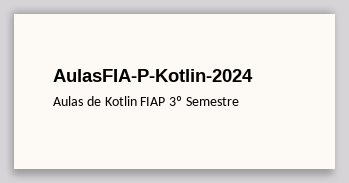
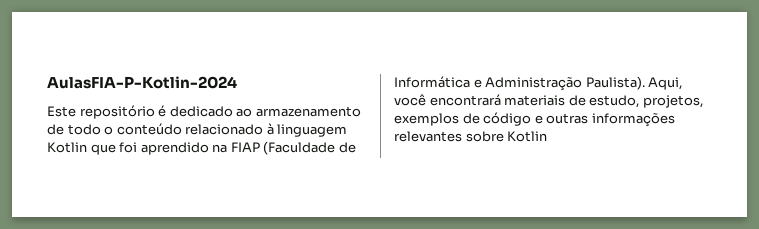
[53,96,239,106] Aulas de Kotlin FIAP 3º Semestre -> [47,105,361,119] [47,123,348,137] [47,141,356,155] [394,76,683,91] [394,94,703,108] [394,112,675,127] [394,131,548,142] Este repositório é dedicado ao armazenamento de todo o conteúdo relacionado à linguagem Kotlin que foi aprendido na FIAP (Faculdade de Informática e Administração Paulista). Aqui, você encontrará materiais de estudo, projetos, exemplos de código e outras informações relevantes sobre Kotlin

